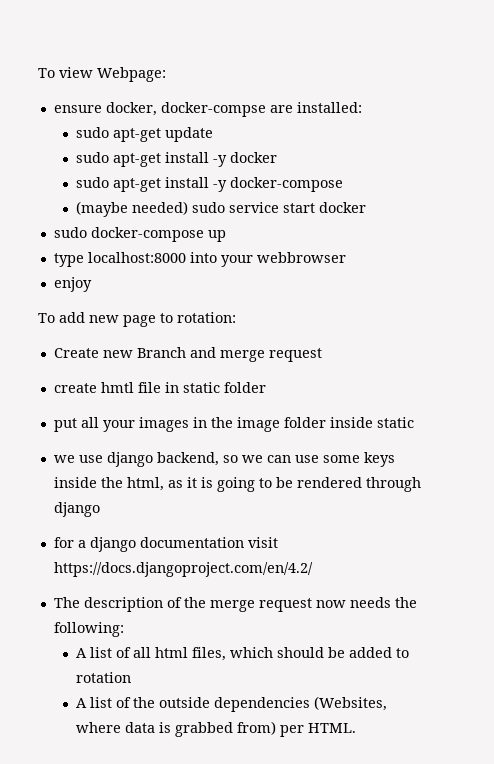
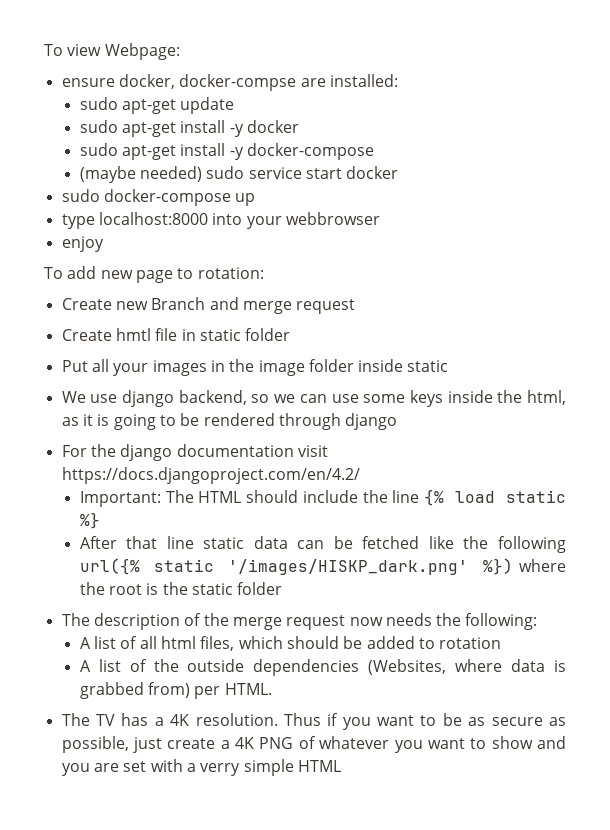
[53,383,97,393] create -> [61,329,112,341] Create
[53,418,77,432] put -> [61,360,88,372] Put
[53,455,75,463] we -> [61,391,86,403] We
[53,537,86,548] for a -> [61,444,116,457] For the
(313, 569) none -> [79,489,566,507] [79,512,100,529] [79,536,566,553] [79,558,566,575] [79,582,283,595] // Important: The HTML should include the line {% load static %} // After that line static data can be fetched like the following url({% static '/images/HISKP_dark.png' %}) where the root is the static folder
(356, 728) none -> [61,713,567,730] [61,736,567,753] [61,759,341,776] // The TV has a 4K resolution. Thus if you want to be as secure as possible, just create a 4K PNG of whatever you want to show and you are set with a verry simple HTML

